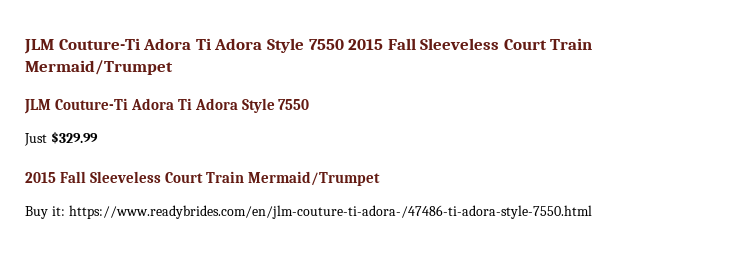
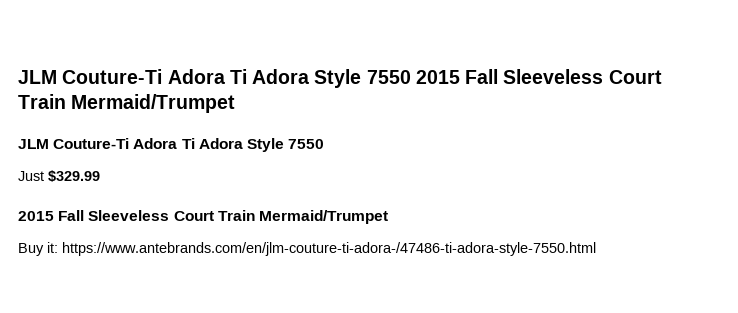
[68,205,592,219] https://www.readybrides.com/en/jlm-couture-ti-adora-/47486-ti-adora-style-7550.html -> [62,242,596,256] https://www.antebrands.com/en/jlm-couture-ti-adora-/47486-ti-adora-style-7550.html

